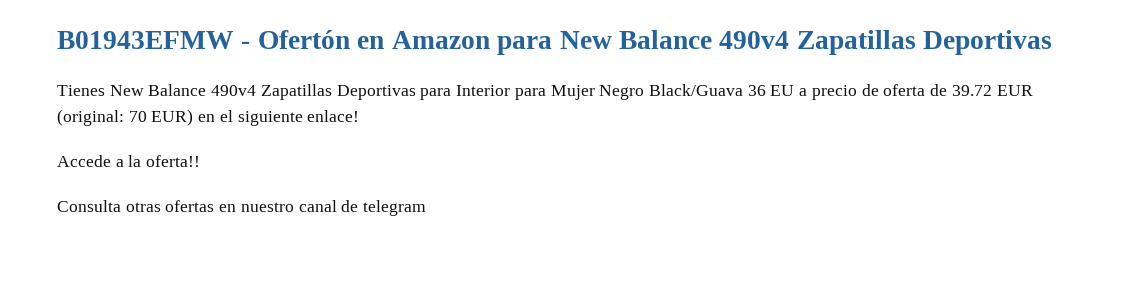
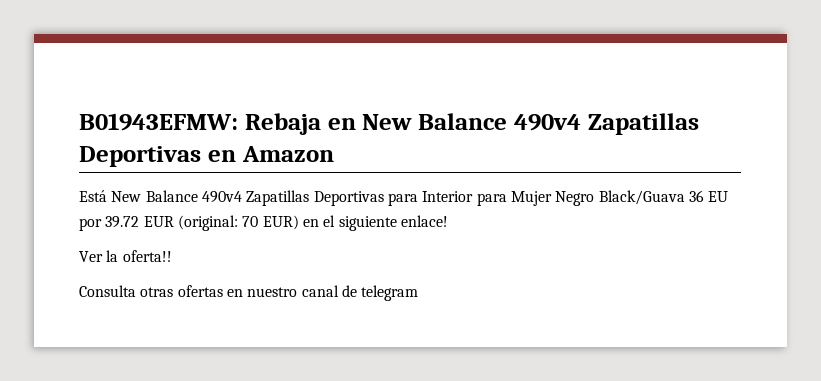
[57,30,1053,55] [57,85,105,96] B01943EFMW - Ofertón en Amazon para New Balance 490v4 Zapatillas Deportivas // Tienes -> [79,113,699,135] [79,146,334,167] [79,190,107,202] B01943EFMW: Rebaja en New Balance 490v4 Zapatillas Deportivas en Amazon // Está
[799,84,948,100] a precio de oferta de -> [79,218,102,231] por
[57,155,124,167] Accede a -> [79,251,103,262] Ver

